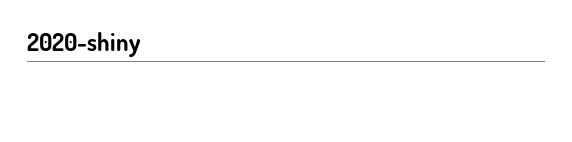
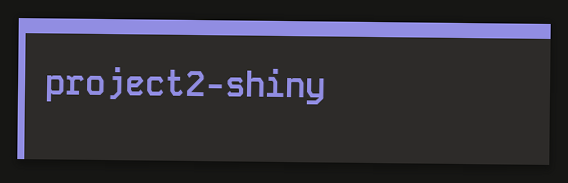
[27,32,141,57] 2020-shiny -> [44,66,326,105] project2-shiny

